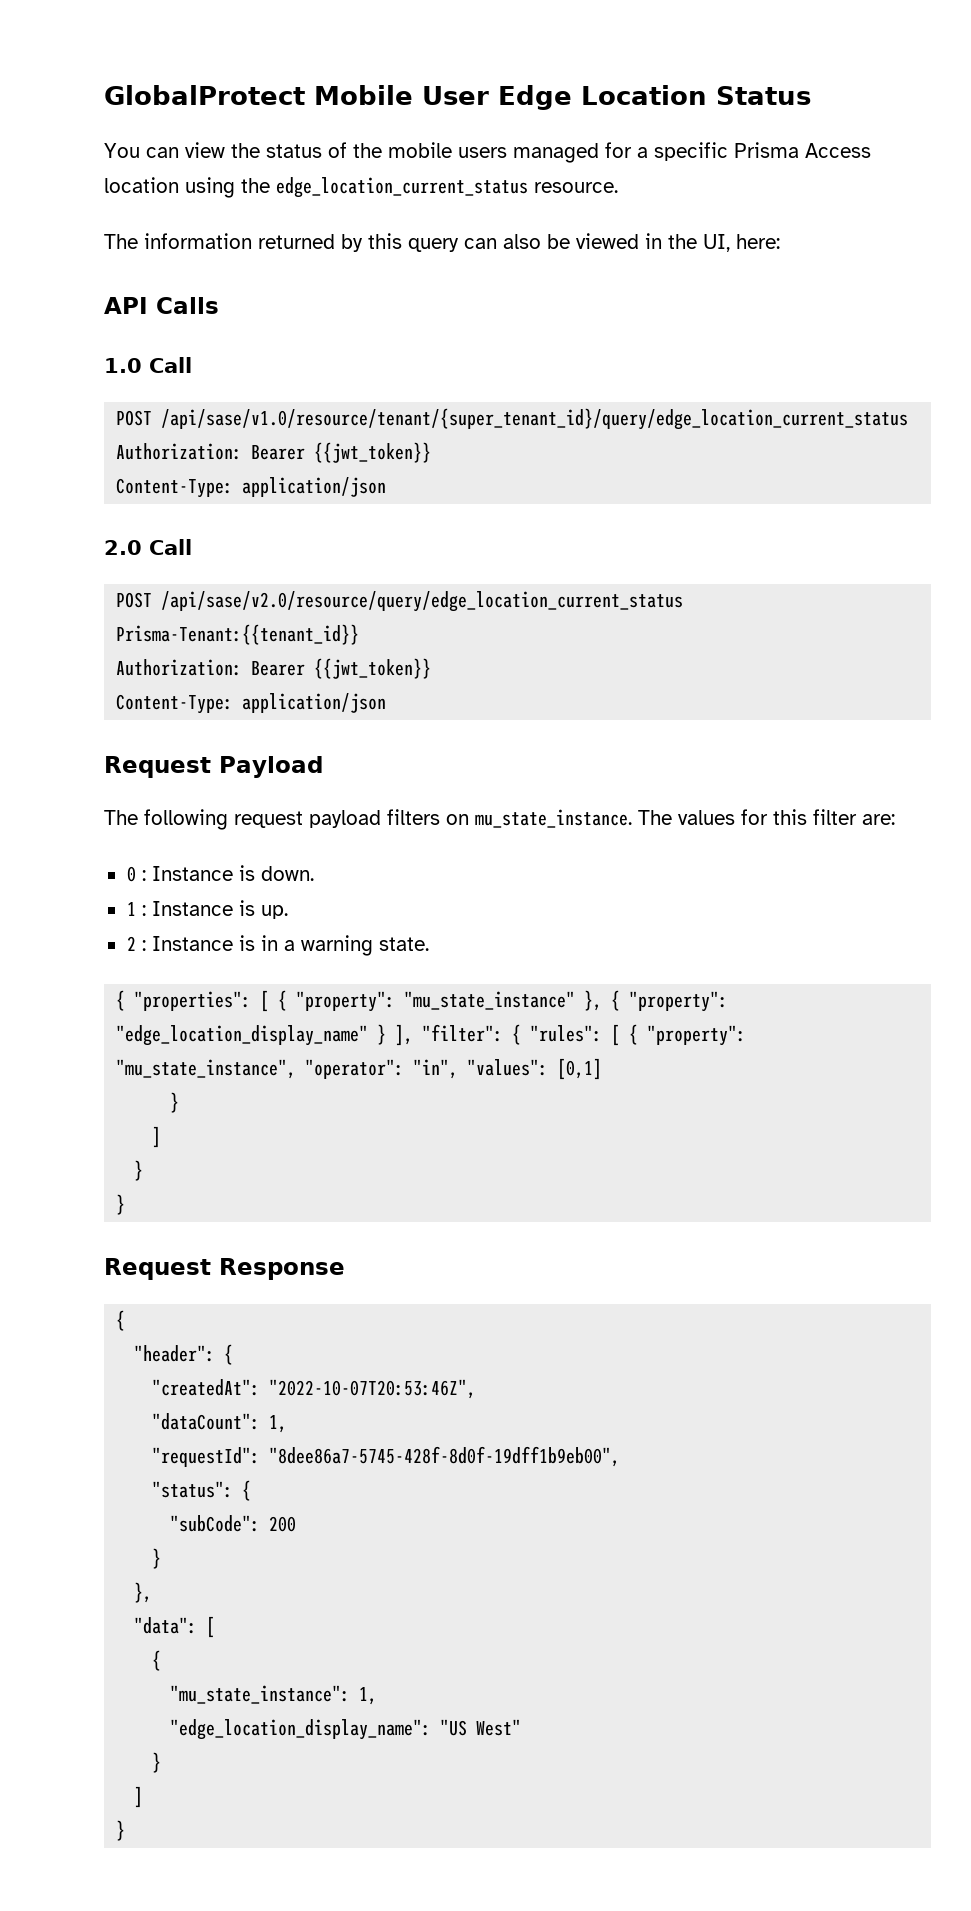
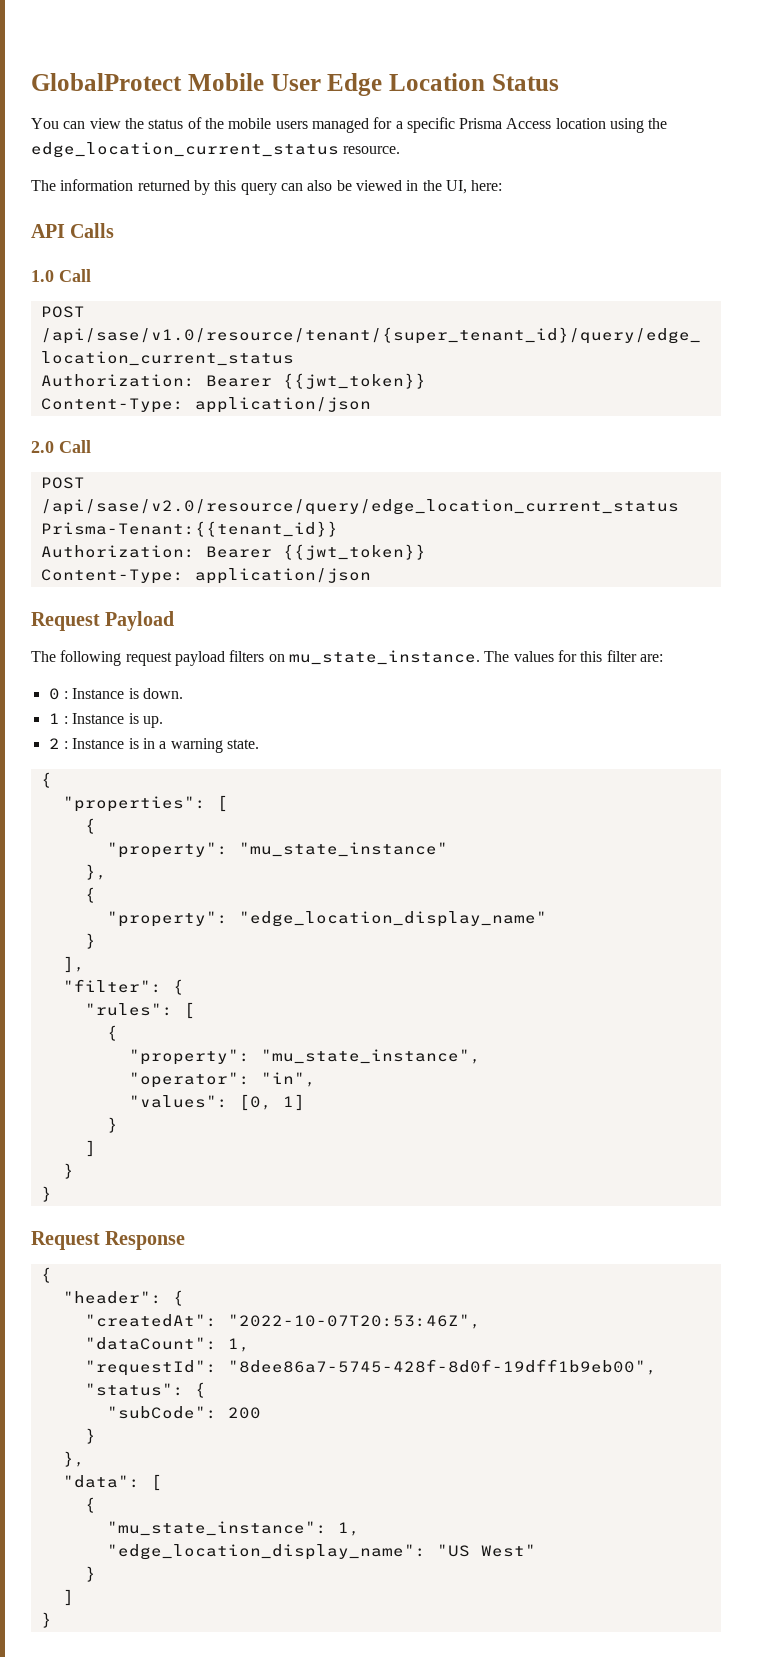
(126, 1000) none -> (52, 780) //
[278,990,288,1011] { -> [84,818,96,834] // { //
[584,990,621,1011] }, { -> [84,864,107,880] [84,887,96,903] // }, // { //
[377,1024,387,1045] } -> [84,933,96,949] // } //
(414, 1035) none -> (85, 964) //
(522, 1034) none -> (184, 987) //
[629,1024,639,1045] { -> [106,1025,118,1041] // { //
(297, 1069) none -> (481, 1056) //
[467,1058,603,1080] "values": [0,1] -> [128,1094,305,1111] // "values": [0, 1]

